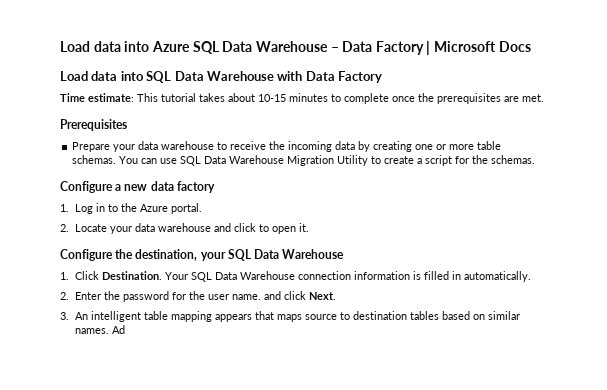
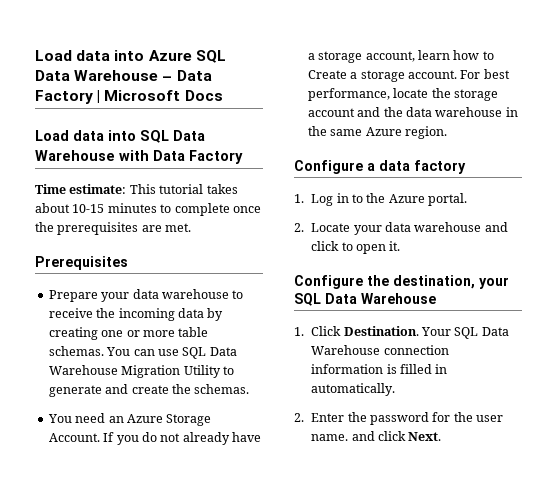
[384,155,536,166] create a script for the schemas. -> [48,384,250,397] [47,413,212,426] [48,432,261,445] [307,50,494,63] [307,69,510,82] [307,88,498,101] [307,107,518,117] [307,126,447,139] generate and create the schemas. // You need an Azure Storage Account. If you do not already have a storage account, learn how to Create a storage account. For best performance, locate the storage account and the data warehouse in the same Azure region.
[124,184,148,191] new -> (375, 167) none
[60,311,520,322] [74,325,125,334] // 3. An intelligent table mapping appears that maps source to destination tables based on similar names. Ad -> (442, 436) none

